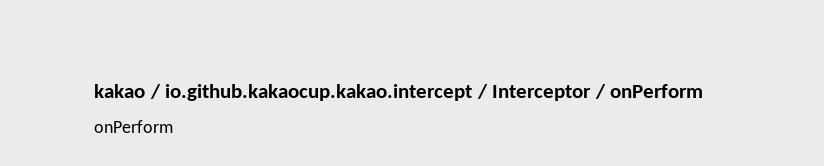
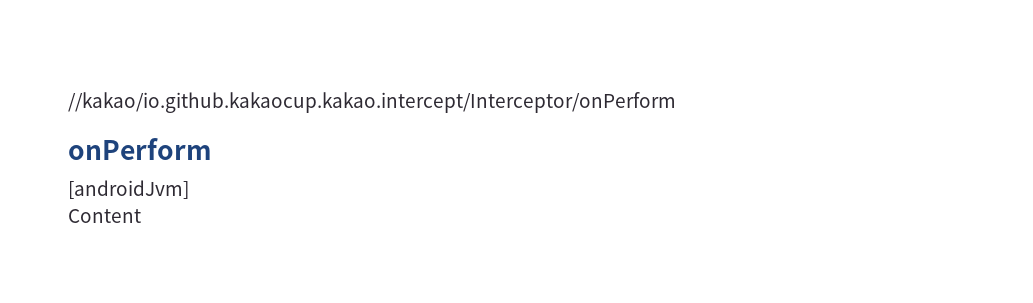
[94,84,606,101] kakao / io.github.kakaocup.kakao.intercept / Interceptor / -> [68,92,676,113] //kakao/io.github.kakaocup.kakao.intercept/Interceptor/onPerform //
[94,120,173,133] onPerform -> [68,180,189,199] [68,209,141,223] [androidJvm] // Content

